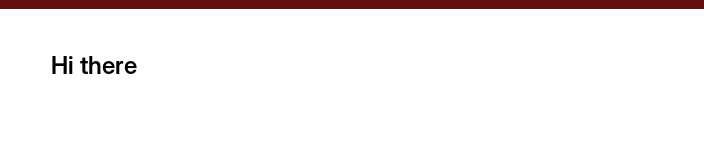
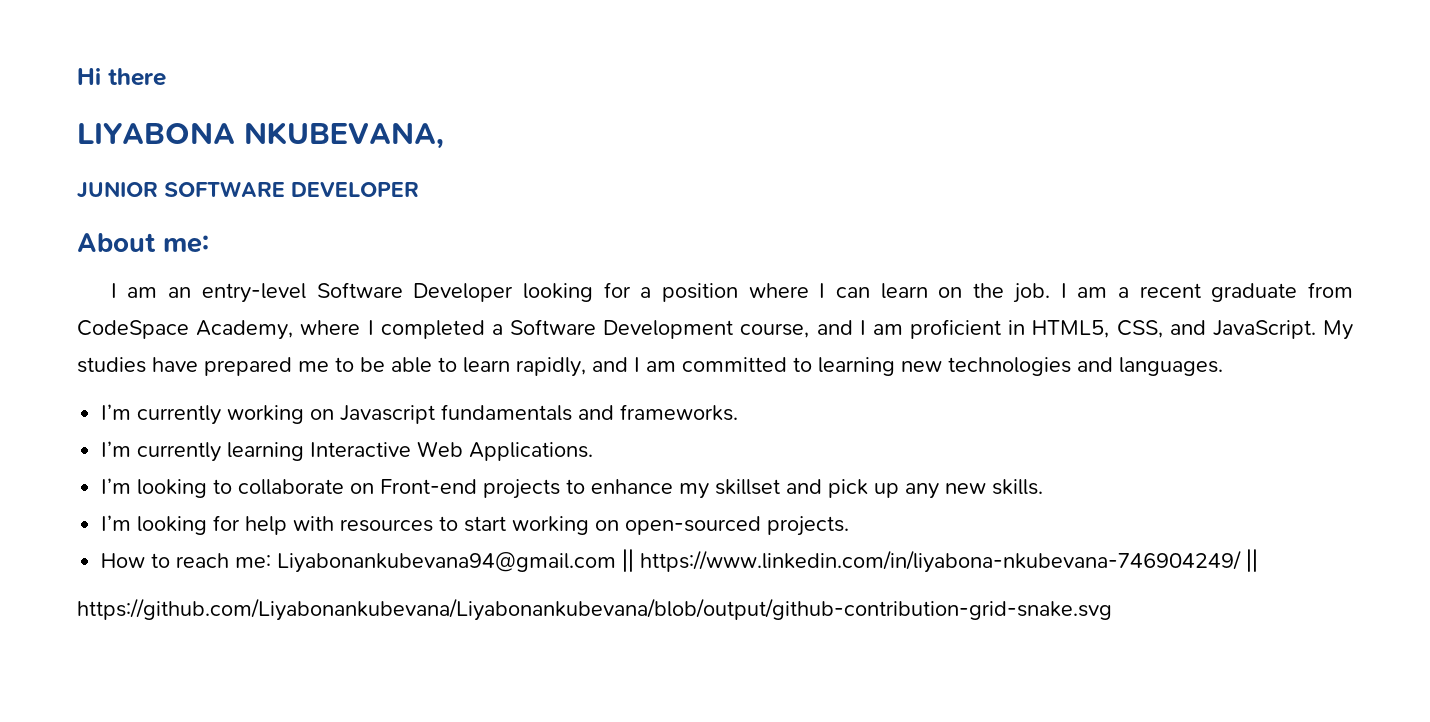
(138, 65) none -> [77,122,444,149] [77,181,419,199] [77,233,209,253] [110,282,1353,303] [77,319,1353,340] [77,357,1223,377] [101,404,739,425] [101,441,594,462] [101,478,1044,499] [101,515,850,536] [101,549,1259,573] [77,598,1112,621] // LIYABONA NKUBEVANA, // JUNIOR SOFTWARE DEVELOPER // About me: // I am an entry-level Software Developer looking for a position where I can learn on the job. I am a recent graduate from CodeSpace Academy, where I completed a Software Development course, and I am proficient in HTML5, CSS, and JavaScript. My studies have prepared me to be able to learn rapidly, and I am committed to learning new technologies and languages. // I’m currently working on Javascript fundamentals and frameworks. // I’m currently learning Interactive Web Applications. // I’m looking to collaborate on Front-end projects to enhance my skillset and pick up any new skills. // I’m looking for help with resources to start working on open-sourced projects. // How to reach me: Liyabonankubevana94@gmail.com || https://www.linkedin.com/in/liyabona-nkubevana-746904249/ || // https://github.com/Liyabonankubevana/Liyabonankubevana/blob/output/github-contribution-grid-snake.svg

